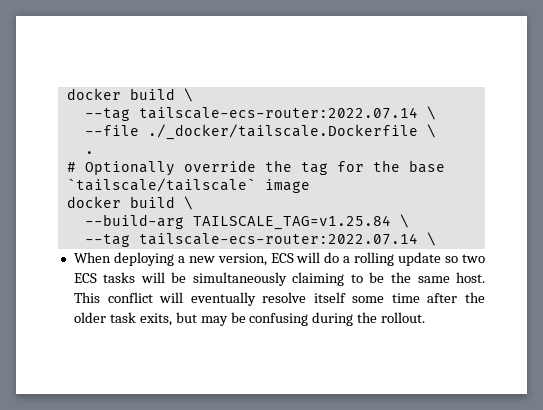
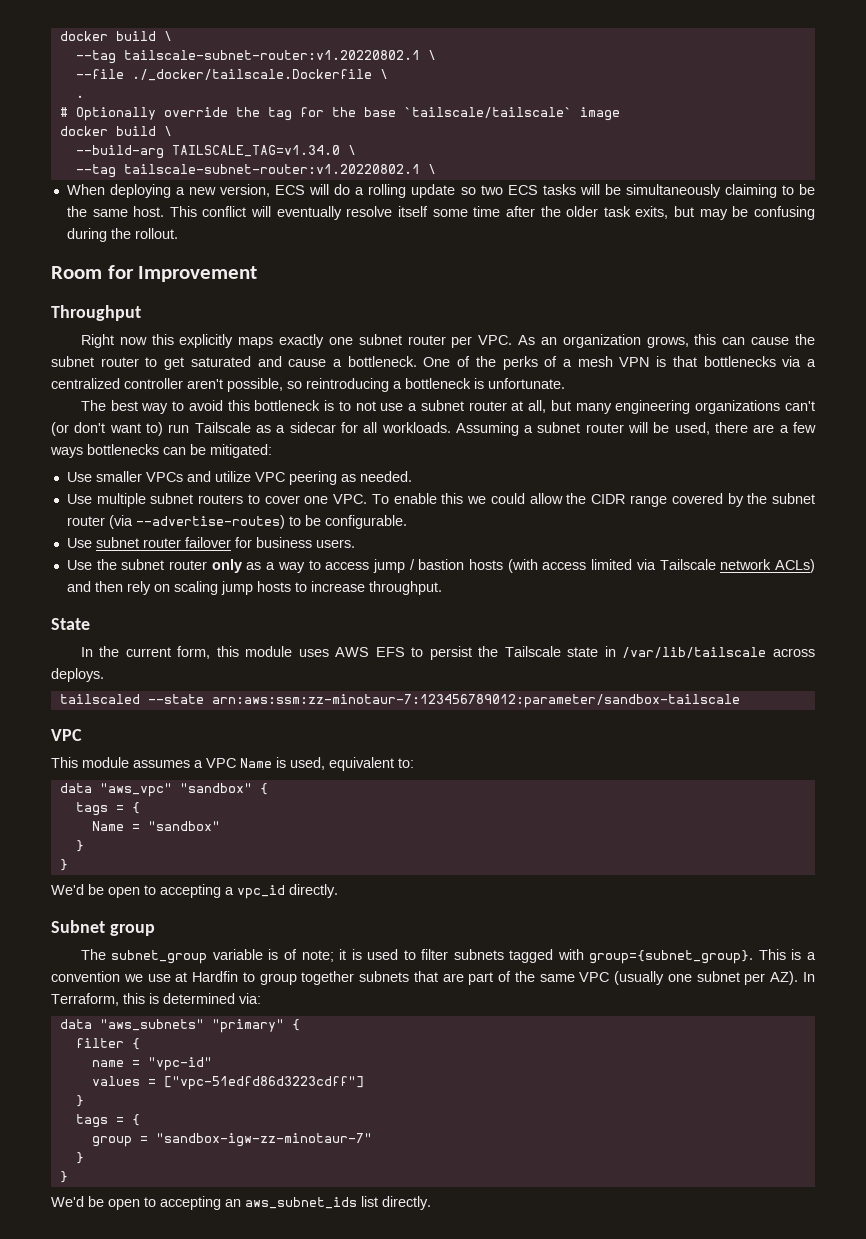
[138,107,418,119] tailscale-ecs-router:2022.07.14 -> [123,50,420,60] tailscale-subnet-router:v1.20220802.1
[192,214,409,230] [84,233,418,247] TAILSCALE_TAG=v1.25.84 \ // --tag tailscale-ecs-router:2022.07.14 -> [171,145,356,157] [75,164,420,178] TAILSCALE_TAG=v1.34.0 \ // --tag tailscale-subnet-router:v1.20220802.1
(426, 317) none -> [51,265,258,282] [51,305,141,321] [80,334,815,348] [51,356,816,370] [51,378,565,392] [80,400,815,414] [51,422,817,436] [50,444,272,458] [66,471,412,485] [66,493,816,507] [66,515,407,529] [66,537,355,548] [66,559,815,573] [66,581,442,595] [51,618,90,630] [80,646,815,660] [51,668,104,682] [59,694,740,708] [51,729,82,741] [51,757,414,771] [59,783,268,797] [75,802,140,816] [91,821,220,831] [75,840,84,852] [59,859,68,871] [51,884,338,899] [51,920,155,936] [80,949,817,964] [51,971,816,985] [51,993,261,1006] [59,1019,300,1033] [75,1038,140,1050] [91,1057,212,1071] [91,1076,364,1090] [75,1095,84,1107] [75,1114,140,1128] [91,1133,372,1147] [75,1152,84,1164] [59,1171,68,1183] [51,1196,431,1210] // Room for Improvement // Throughput // Right now this explicitly maps exactly one subnet router per VPC. As an organization grows, this can cause the subnet router to get saturated and cause a bottleneck. One of the perks of a mesh VPN is that bottlenecks via a centralized controller aren't possible, so reintroducing a bottleneck is unfortunate. // The best way to avoid this bottleneck is to not use a subnet router at all, but many engineering organizations can't (or don't want to) run Tailscale as a sidecar for all workloads. Assuming a subnet router will be used, there are a few ways bottlenecks can be mitigated: // Use smaller VPCs and utilize VPC peering as needed. // Use multiple subnet routers to cover one VPC. To enable this we could allow the CIDR range covered by the subnet router (via --advertise-routes) to be configurable. // Use subnet router failover for business users. // Use the subnet router only as a way to access jump / bastion hosts (with access limited via Tailscale network ACLs) and then rely on scaling jump hosts to increase throughput. // State // In the current form, this module uses AWS EFS to persist the Tailscale state in /var/lib/tailscale across deploys. // tailscaled --state arn:aws:ssm:zz-minotaur-7:123456789012:parameter/sandbox-tailscale // VPC // This module assumes a VPC Name is used, equivalent to: // data "aws_vpc" "sandbox" { // tags = { // Name = "sandbox" // } // } // We'd be open to accepting a vpc_id directly. // Subnet group // The subnet_group variable is of note; it is used to filter subnets tagged with group={subnet_group}. This is a convention we use at Hardfin to group together subnets that are part of the same VPC (usually one subnet per AZ). In Terraform, this is determined via: // data "aws_subnets" "primary" { // filter { // name = "vpc-id" // values = ["vpc-51edfd86d3223cdff"] // } // tags = { // group = "sandbox-igw-zz-minotaur-7" // } // } // We'd be open to accepting an aws_subnet_ids list directly.

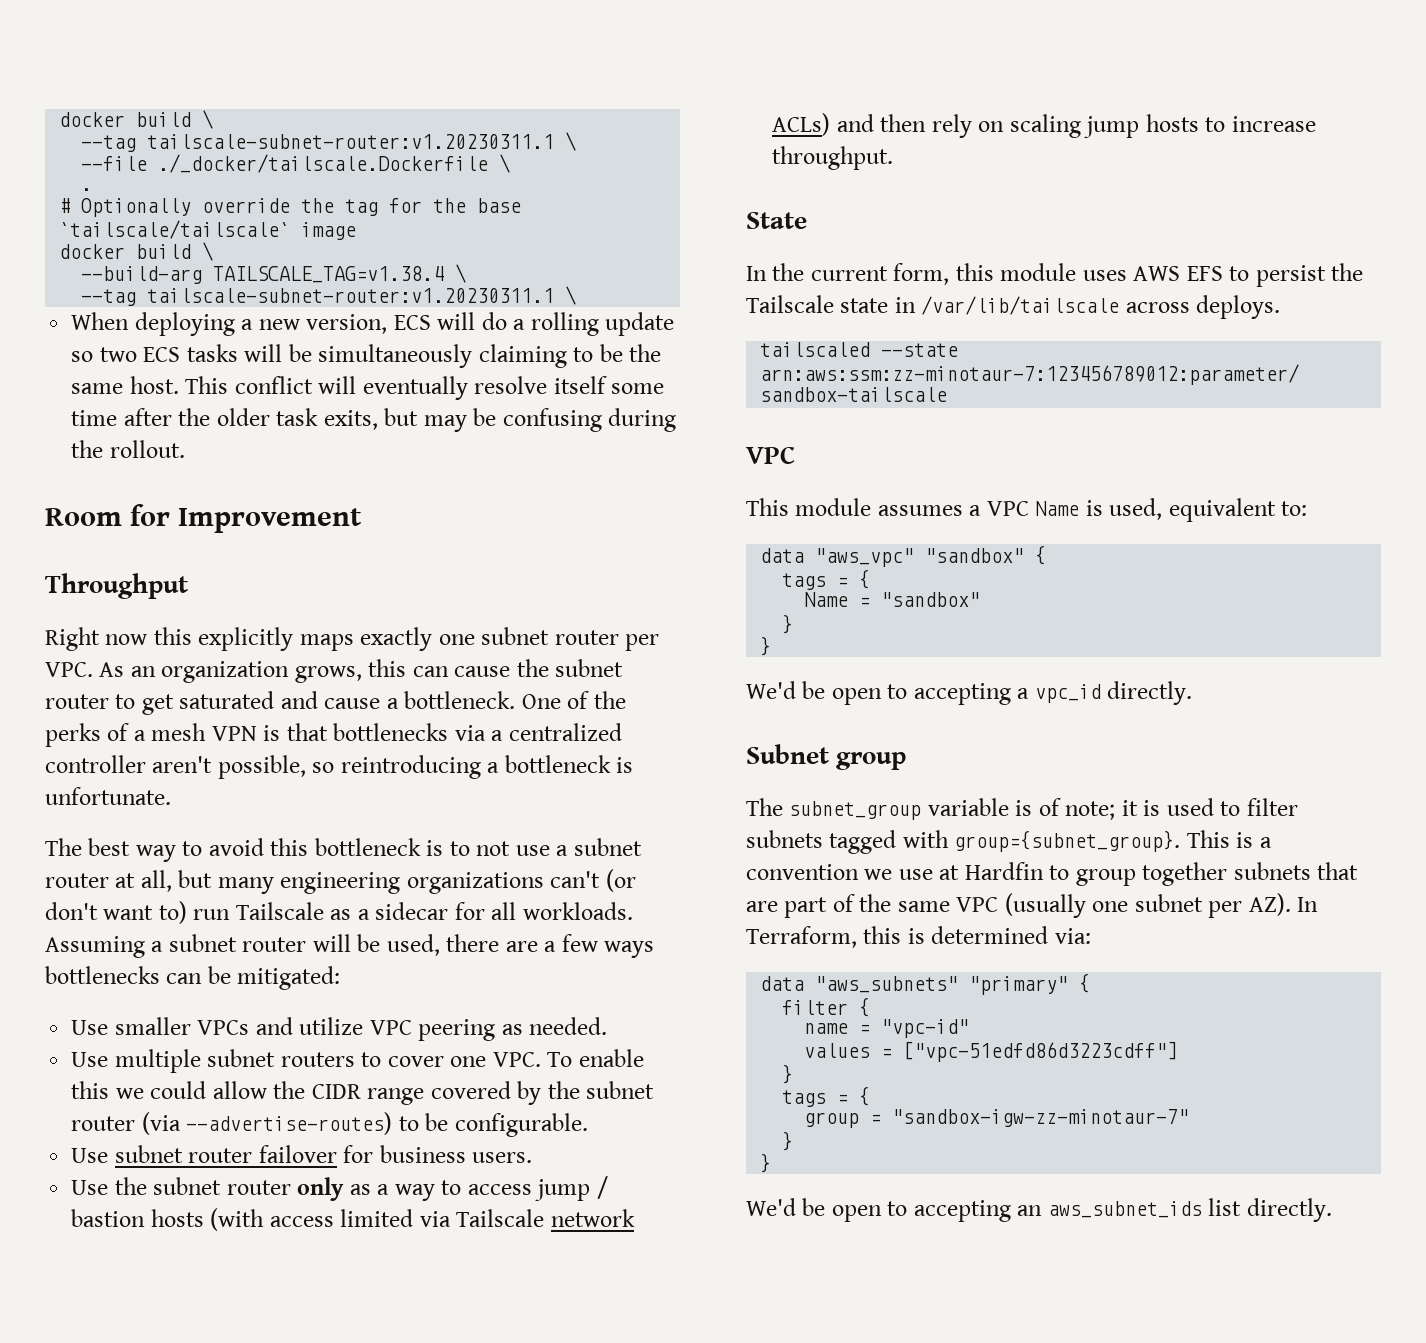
[123,50,420,60] tailscale-subnet-router:v1.20220802.1 -> [147,134,555,149] tailscale-subnet-router:v1.20230311.1
[171,145,356,157] [75,164,420,178] TAILSCALE_TAG=v1.34.0 \ // --tag tailscale-subnet-router:v1.20220802.1 -> [213,264,467,283] [81,288,555,306] TAILSCALE_TAG=v1.38.4 \ // --tag tailscale-subnet-router:v1.20230311.1

